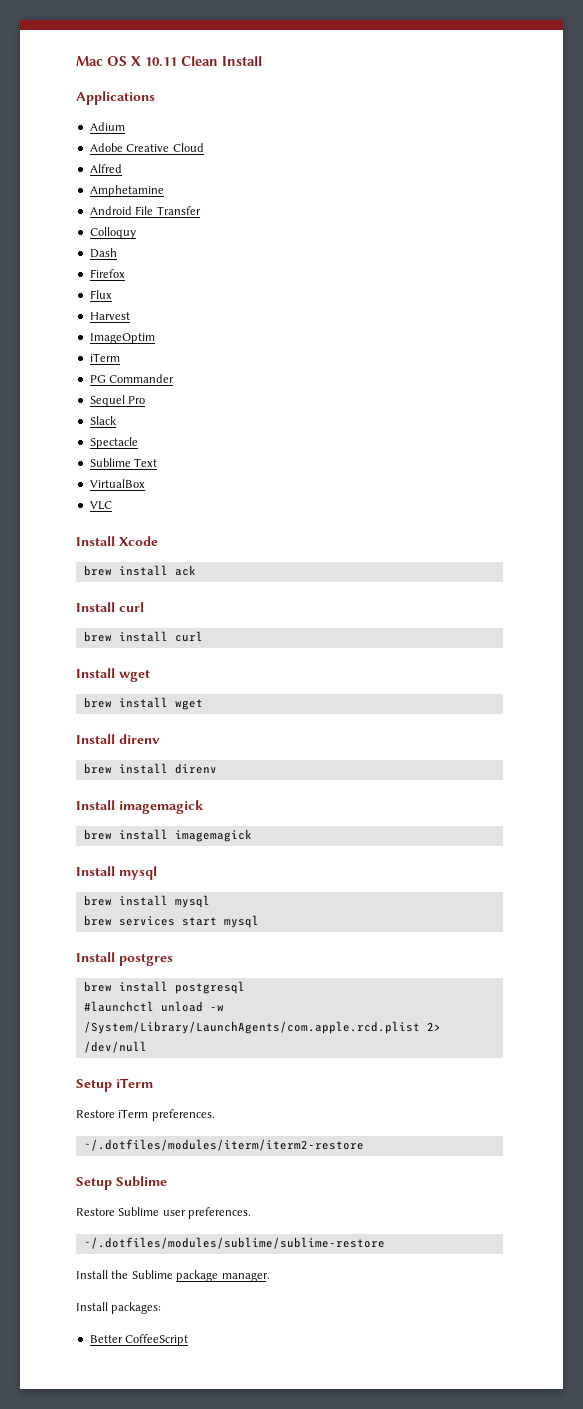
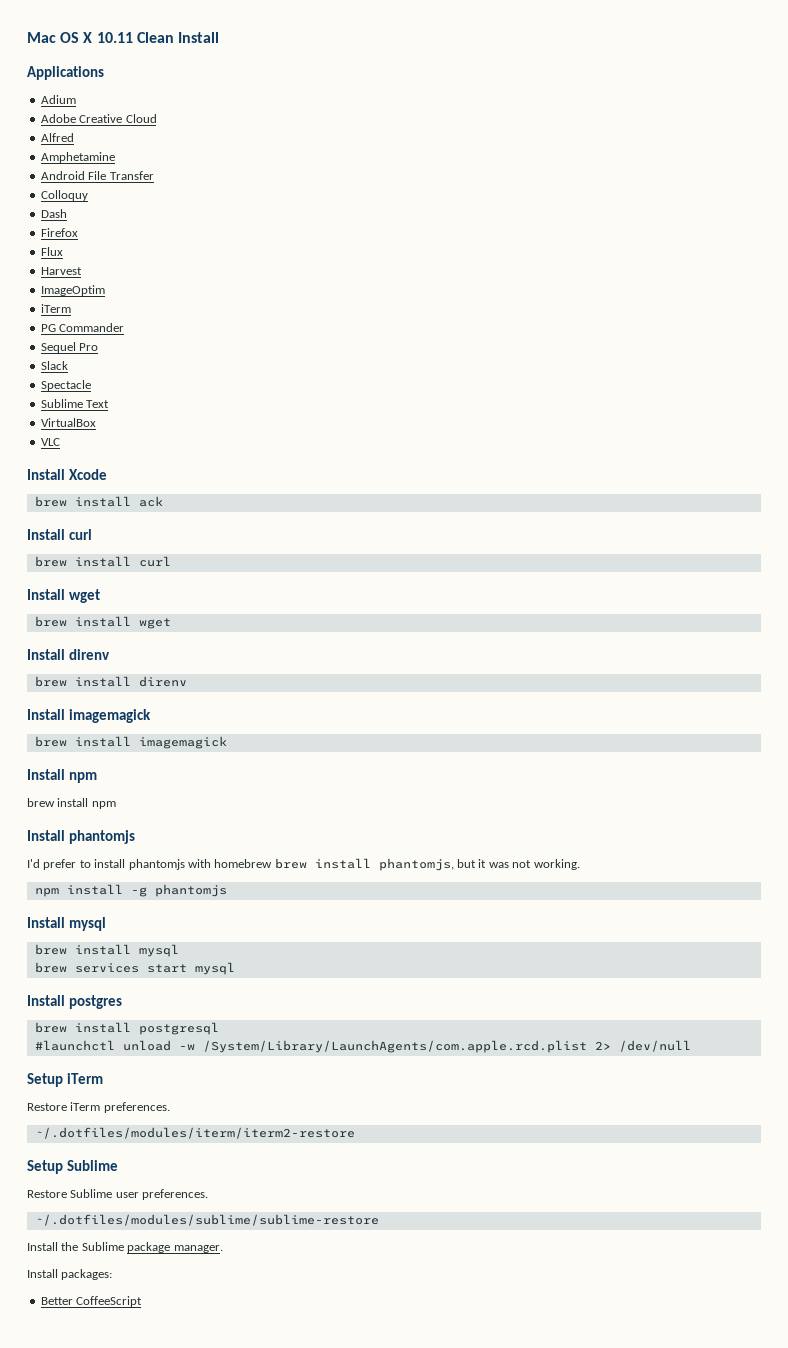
(252, 835) none -> [27,769,97,783] [27,798,116,809] [27,830,135,844] [27,858,580,871] [34,884,227,897] // Install npm // brew install npm // Install phantomjs // I'd prefer to install phantomjs with homebrew brew install phantomjs, but it was not working. // npm install -g phantomjs

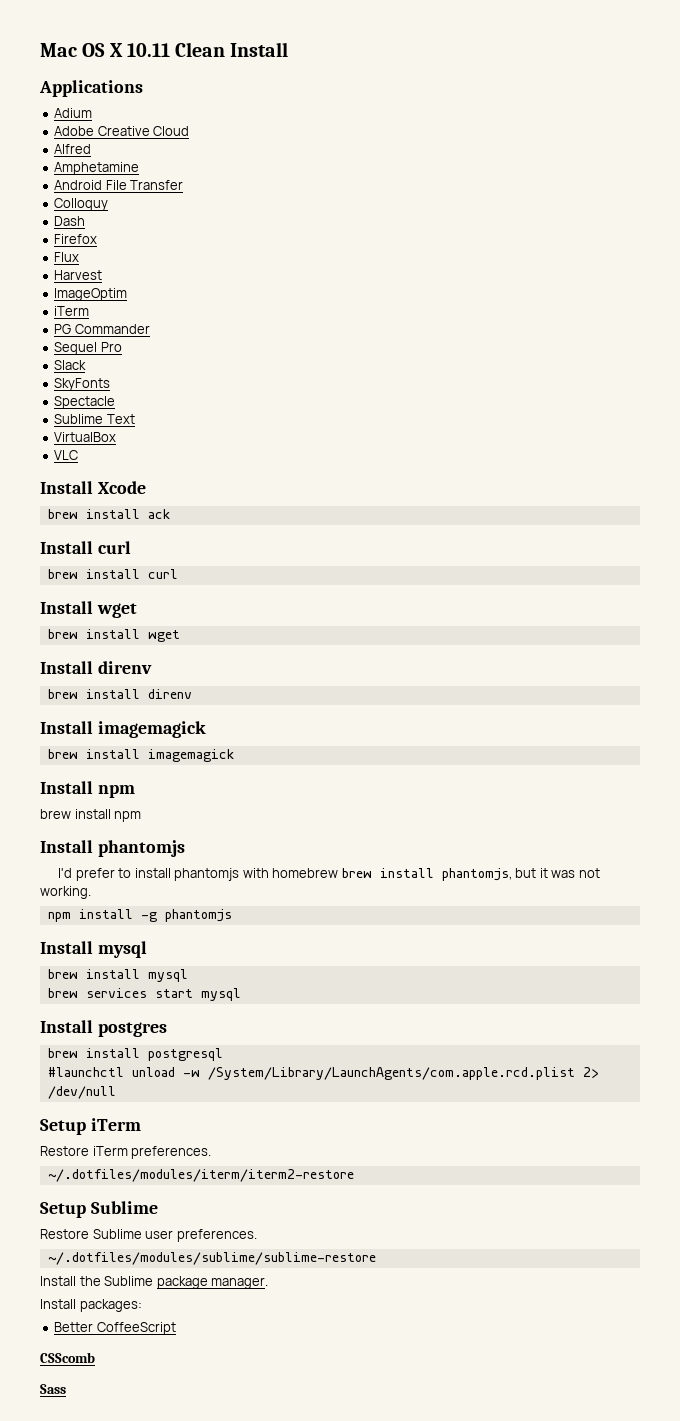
(68, 365) none -> [54,378,111,391] // SkyFonts
(143, 1301) none -> [40,1352,95,1363] [40,1384,66,1394] // CSScomb // Sass

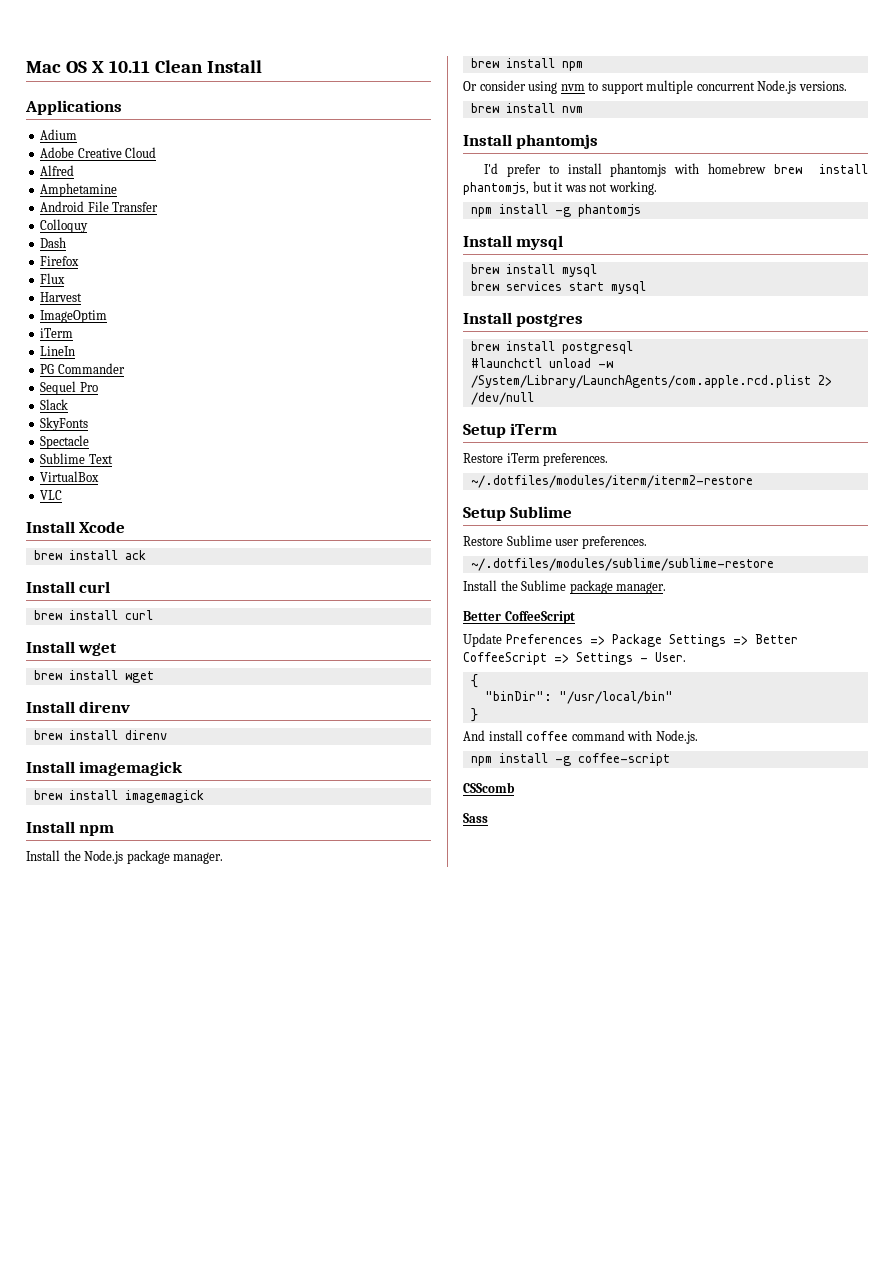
(90, 311) none -> [40,346,76,356] // LineIn
[40,809,142,822] brew install npm -> [26,850,224,864] [470,58,583,71] [463,80,847,94] [470,103,583,113] Install the Node.js package manager. // brew install npm // Or consider using nvm to support multiple concurrent Node.js versions. // brew install nvm
[40,1299,142,1312] [54,1322,176,1335] // Install packages: // Better CoffeeScript -> [463,611,575,624] [463,633,798,647] [463,652,686,665] [470,674,478,688] [484,691,673,704] [470,708,478,722] [463,730,698,744] [470,753,670,766] // Better CoffeeScript // Update Preferences => Package Settings => Better CoffeeScript => Settings - User. // { // "binDir": "/usr/local/bin" // } // And install coffee command with Node.js. // npm install -g coffee-script

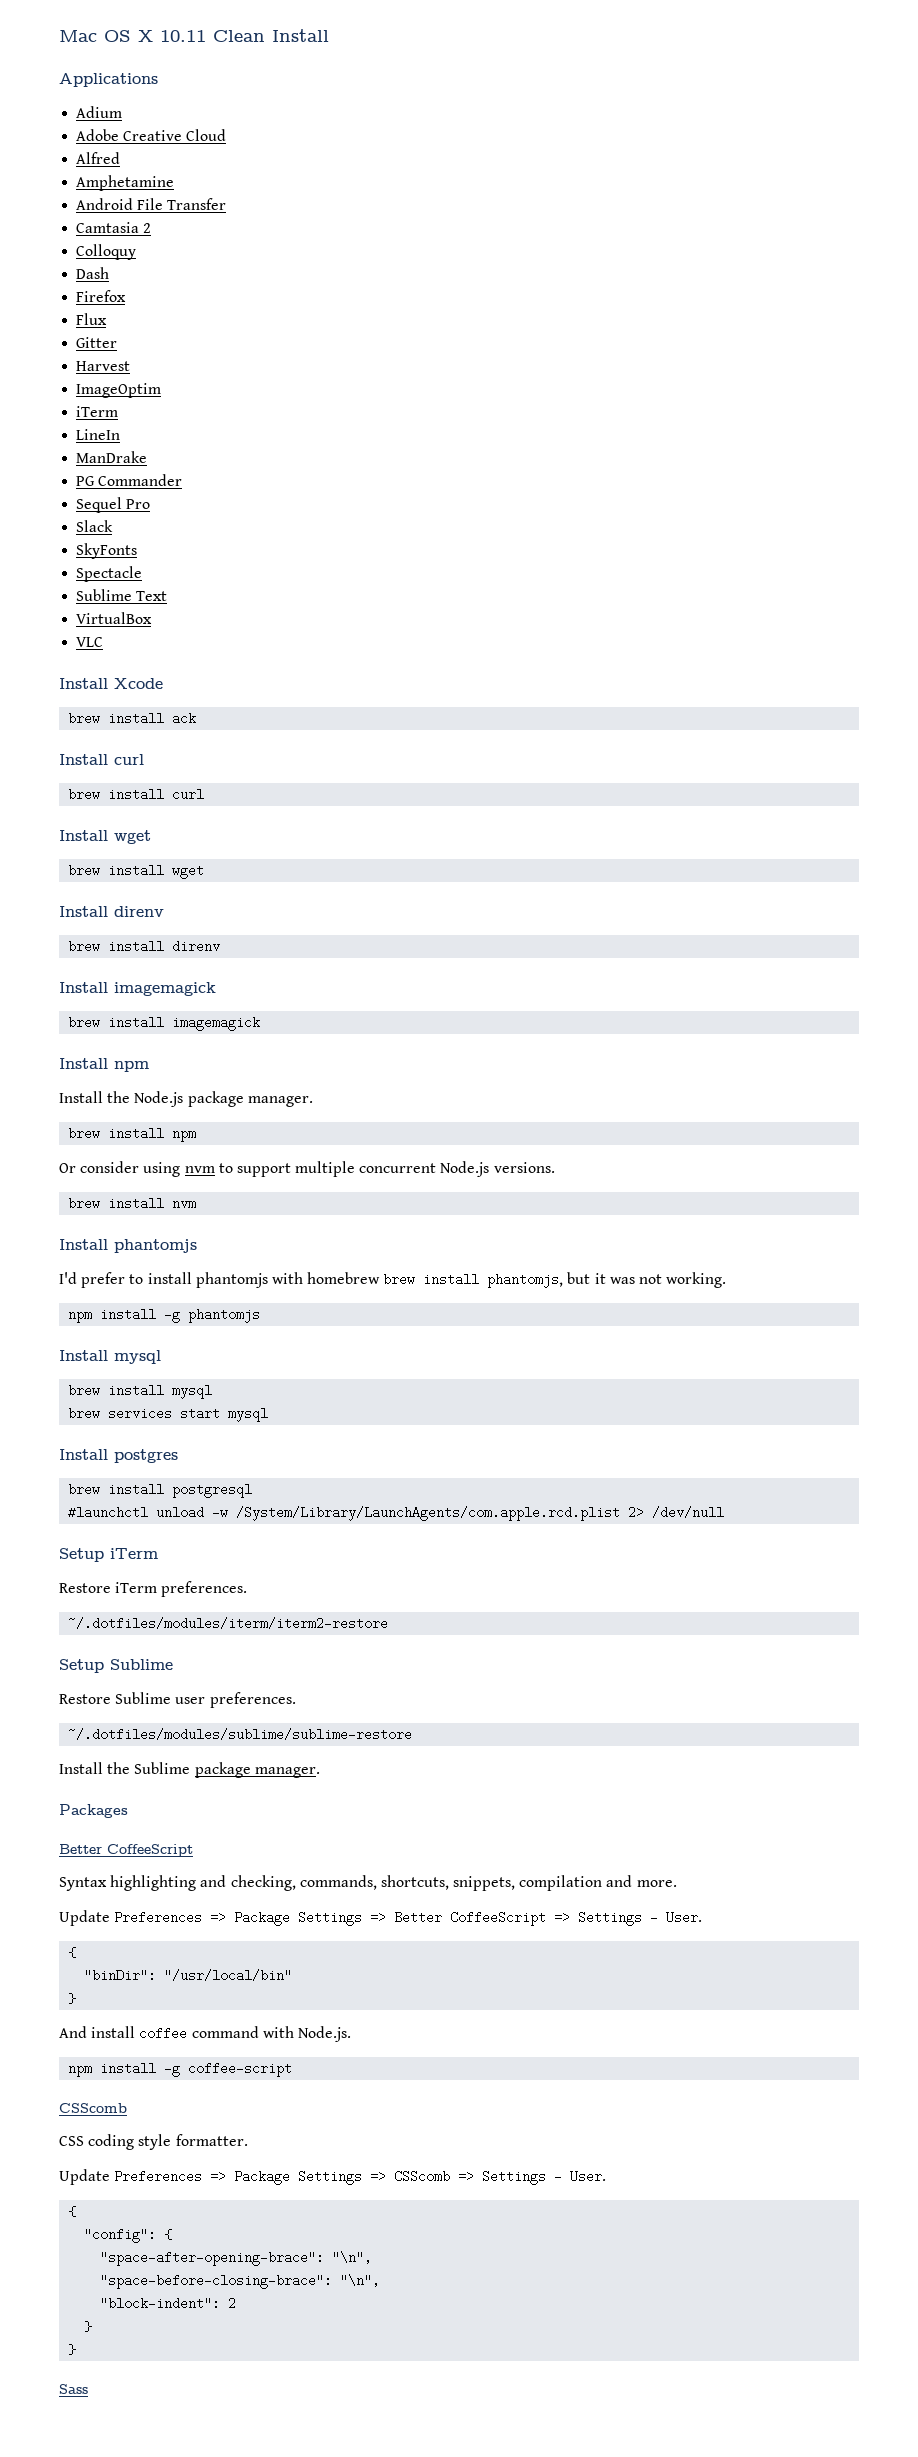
(159, 207) none -> [76,222,152,233] // Camtasia 2
(66, 278) none -> [76,337,118,348] // Gitter
(76, 351) none -> [76,451,148,463] // ManDrake
[463,611,575,624] // Better CoffeeScript -> [59,1804,128,1818] [59,1844,193,1857] [59,1875,677,1891] // Packages // Better CoffeeScript // Syntax highlighting and checking, commands, shortcuts, snippets, compilation and more.
(515, 787) none -> [59,2134,248,2150] [59,2169,607,2185] [68,2206,77,2217] [84,2228,173,2243] [100,2251,373,2266] [100,2274,381,2289] [100,2297,237,2310] [84,2321,93,2332] [68,2344,77,2355] // CSS coding style formatter. // Update Preferences => Package Settings => CSScomb => Settings - User. // { // "config": { // "space-after-opening-brace": "\n", // "space-before-closing-brace": "\n", // "block-indent": 2 // } // }

